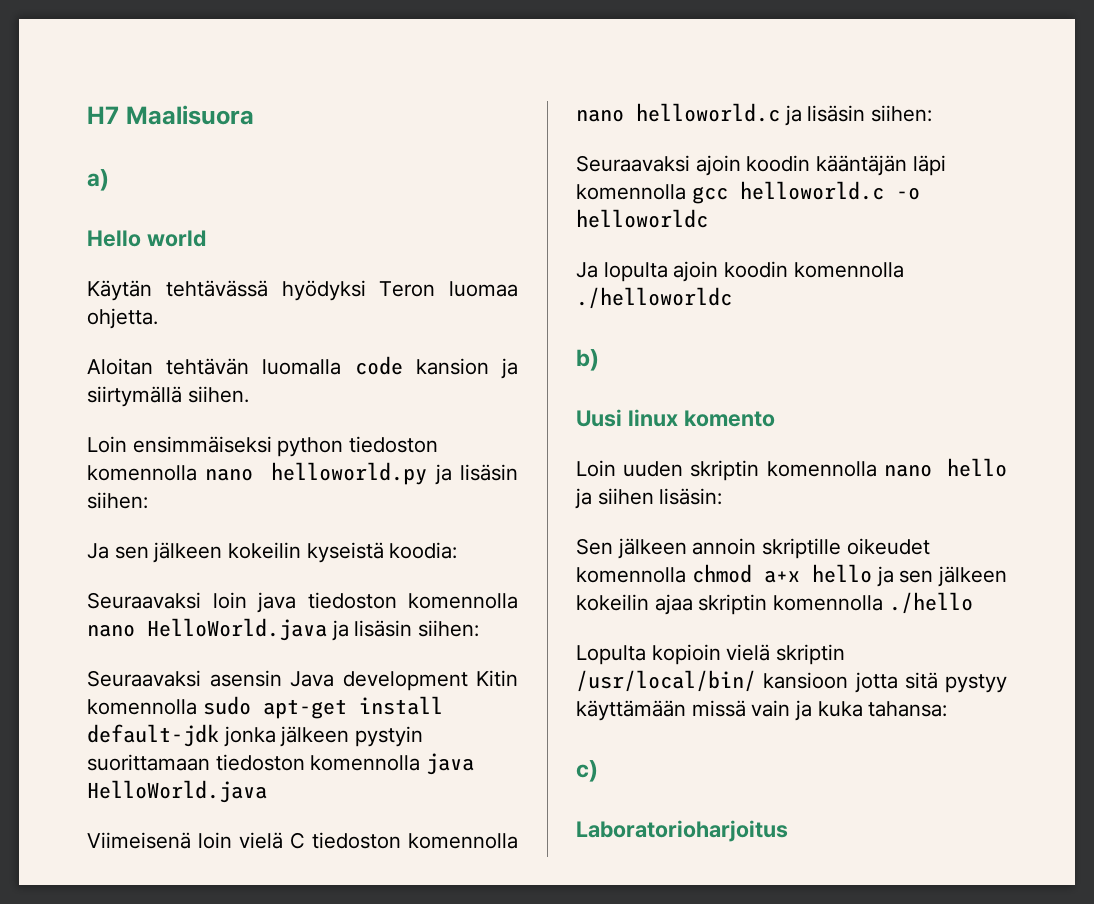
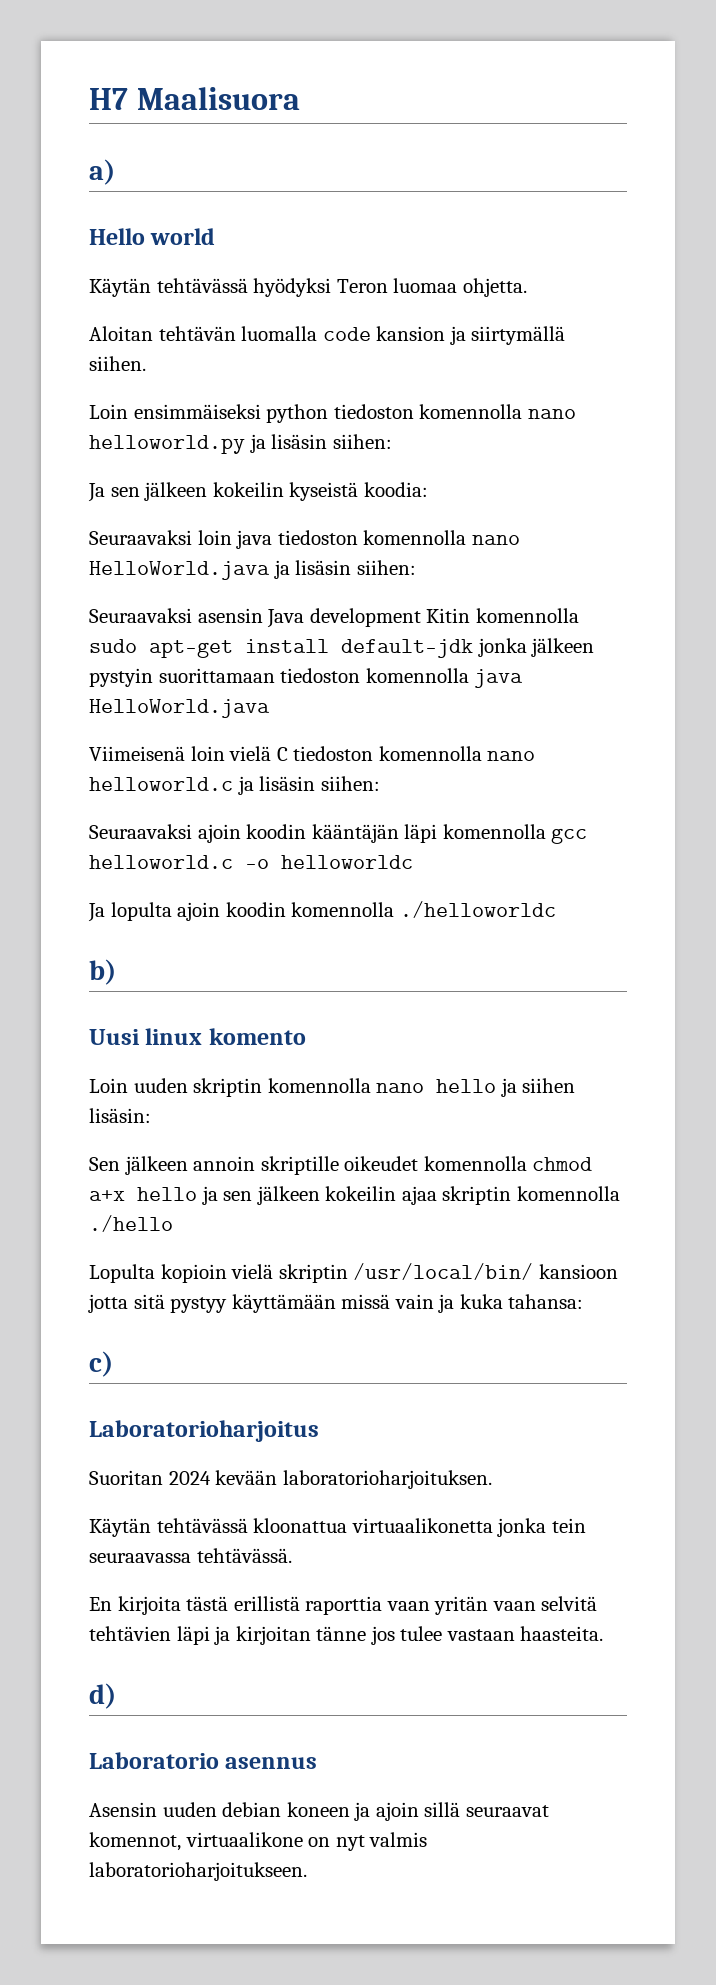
(788, 831) none -> [89,1470,492,1489] [89,1518,586,1537] [89,1548,292,1563] [89,1596,598,1615] [89,1626,604,1645] [89,1683,116,1709] [89,1752,318,1769] [89,1802,549,1821] [89,1832,428,1851] [89,1862,307,1881] // Suoritan 2024 kevään laboratorioharjoituksen. // Käytän tehtävässä kloonattua virtuaalikonetta jonka tein seuraavassa tehtävässä. // En kirjoita tästä erillistä raporttia vaan yritän vaan selvitä tehtävien läpi ja kirjoitan tänne jos tulee vastaan haasteita. // d) // Laboratorio asennus // Asensin uuden debian koneen ja ajoin sillä seuraavat komennot, virtuaalikone on nyt valmis laboratorioharjoitukseen.

